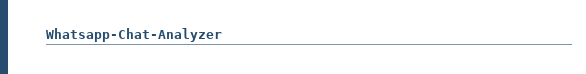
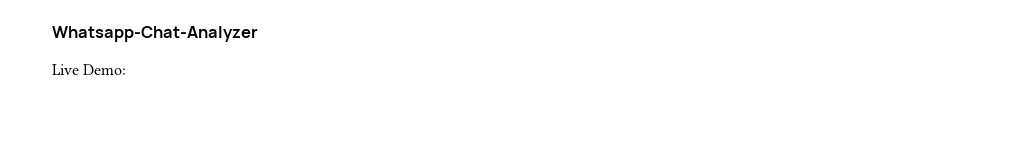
(222, 35) none -> [52,64,127,75] // Live Demo:

